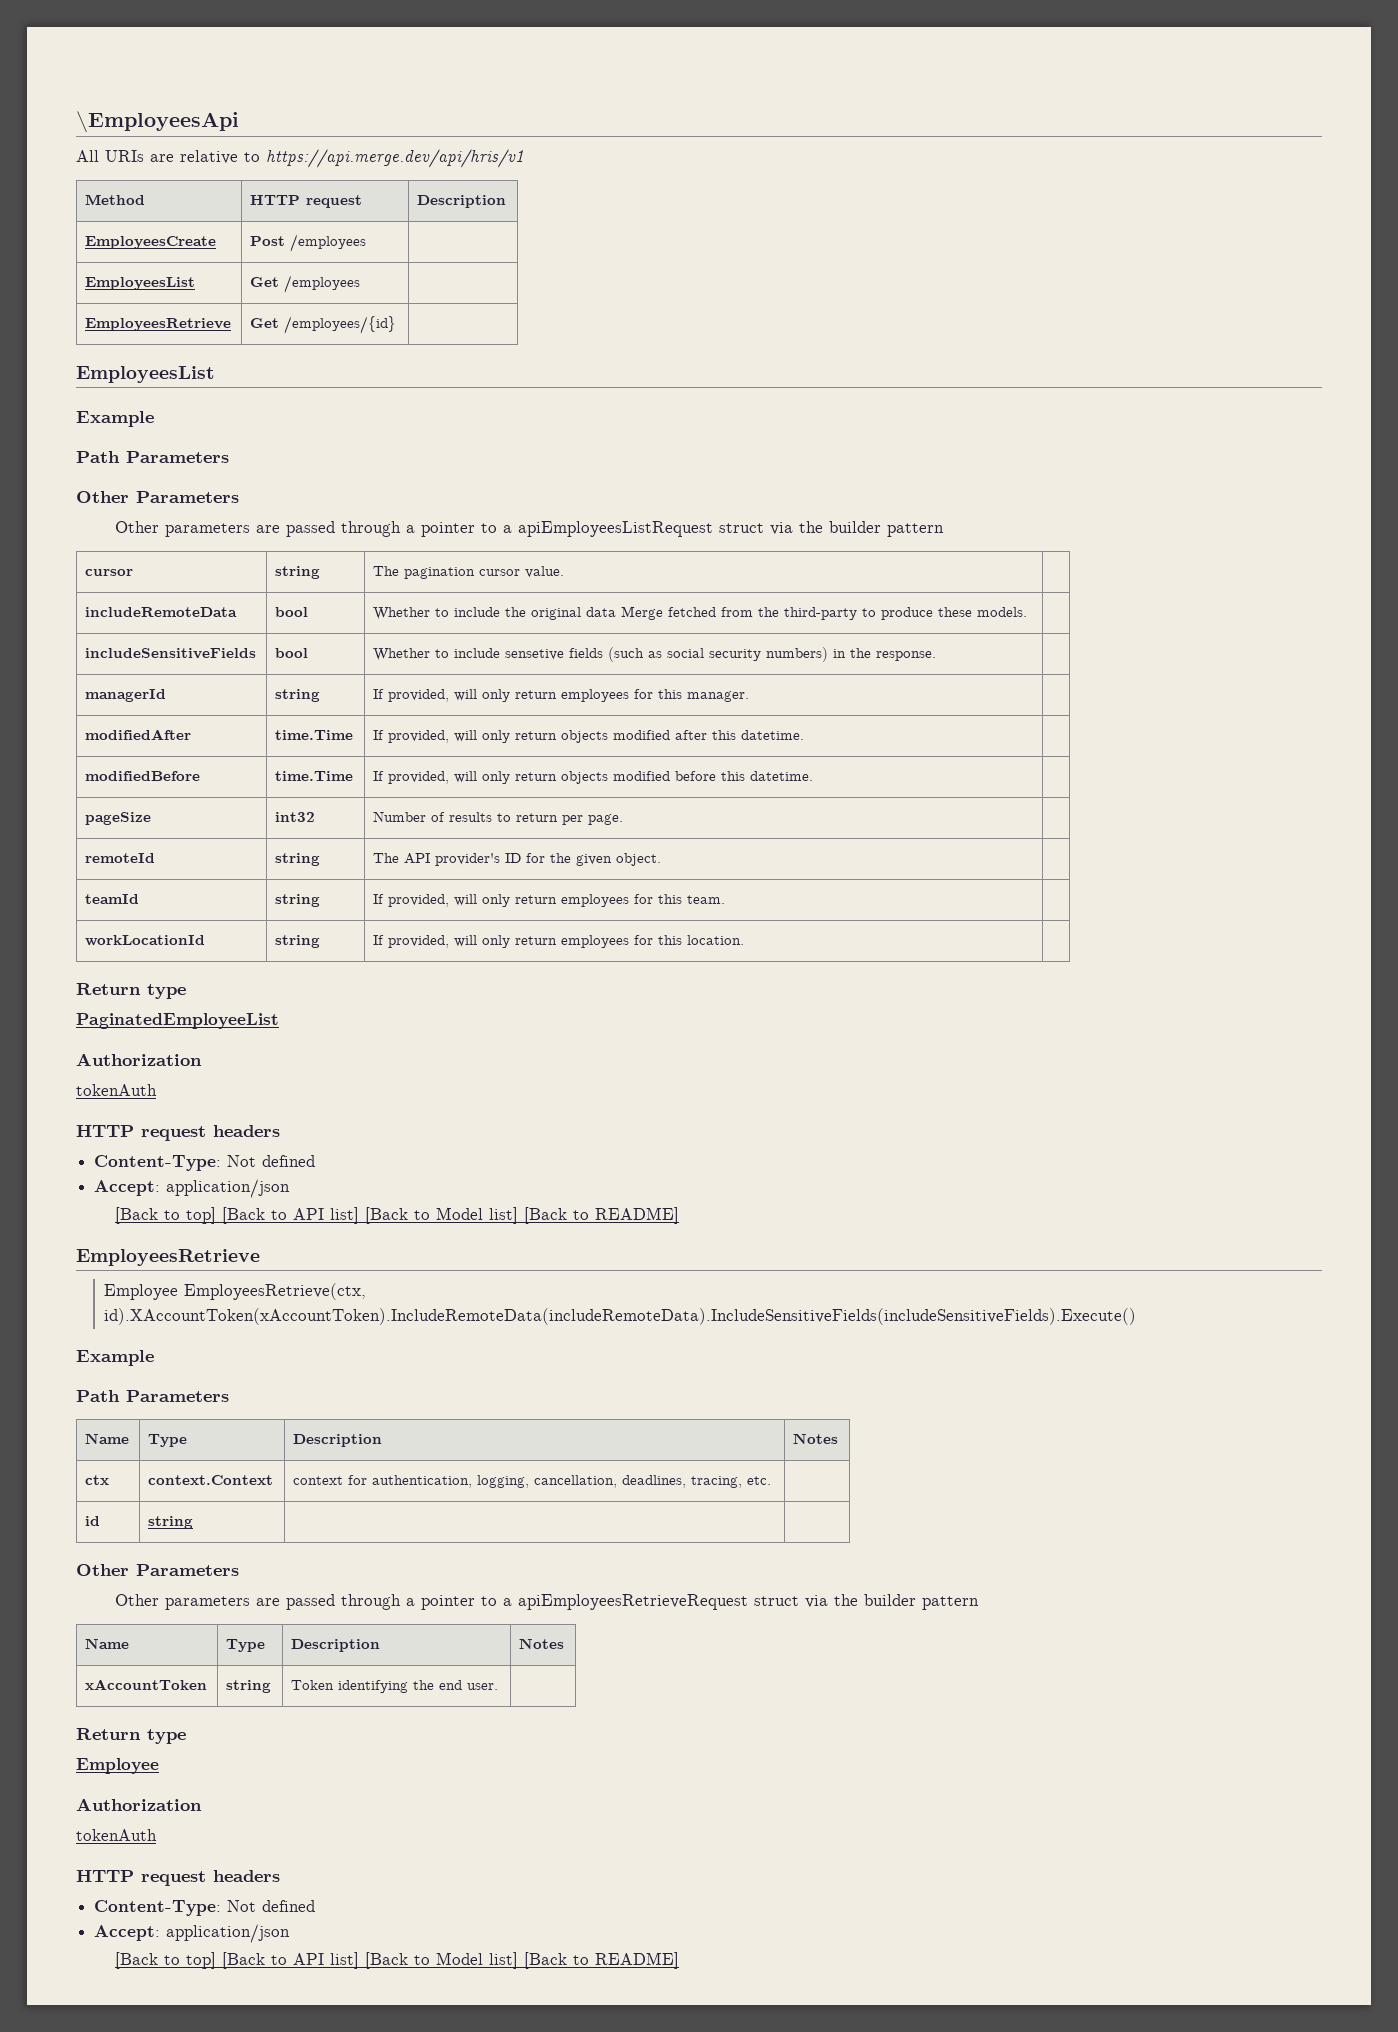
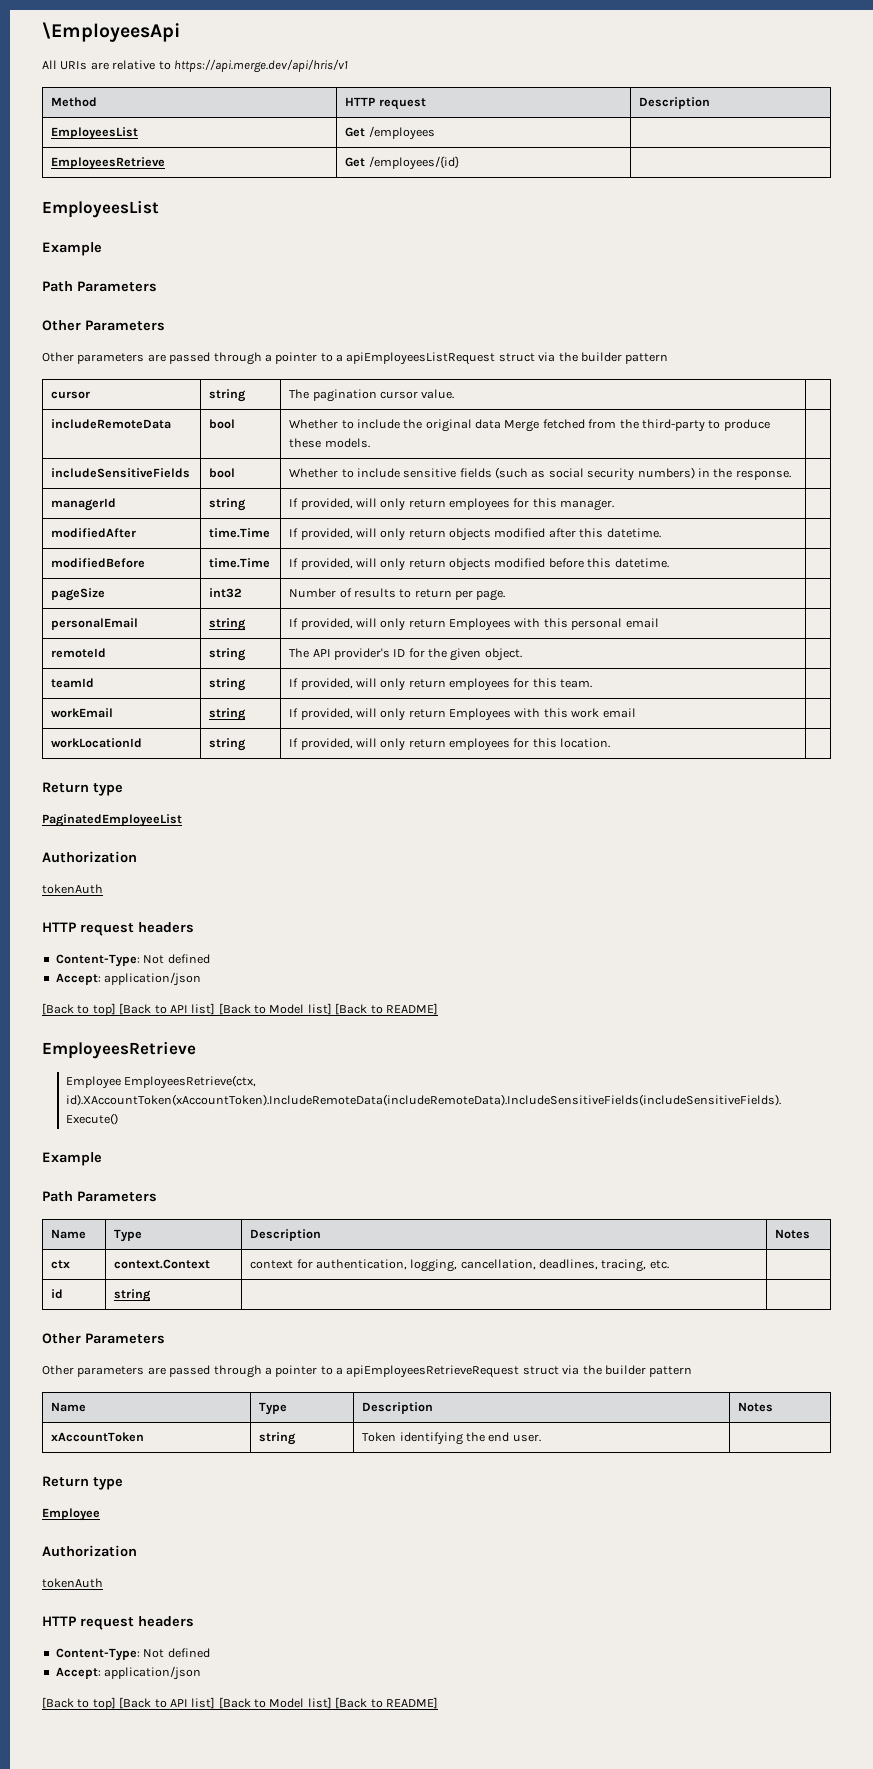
[85,236,217,249] [250,234,367,252] // EmployeesCreate | Post /employees | -> (711, 103) none
[505,649,565,660] sensetive -> [403,468,457,478] sensitive
(624, 819) none -> [51,618,139,630] [209,618,247,631] [289,618,659,631] // personalEmail | string | If provided, will only return Employees with this personal email |
(726, 899) none -> [51,708,114,718] [209,708,247,721] [289,708,636,721] // workEmail | string | If provided, will only return Employees with this work email |

